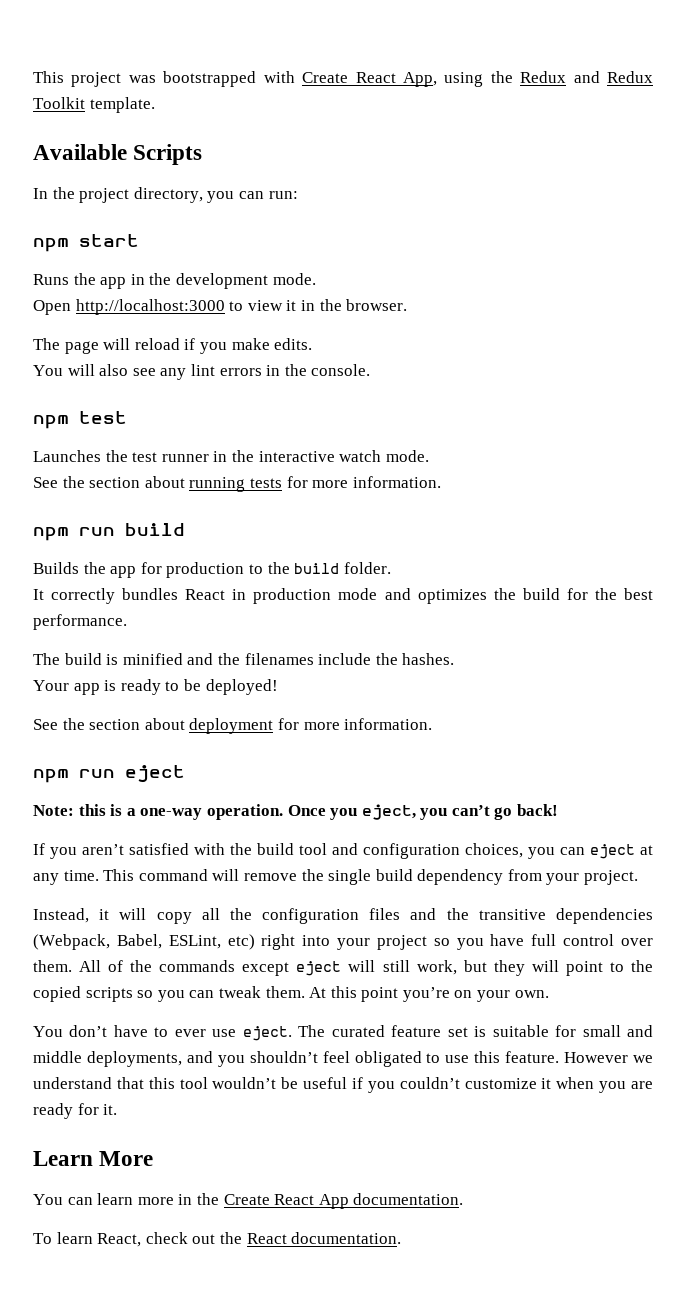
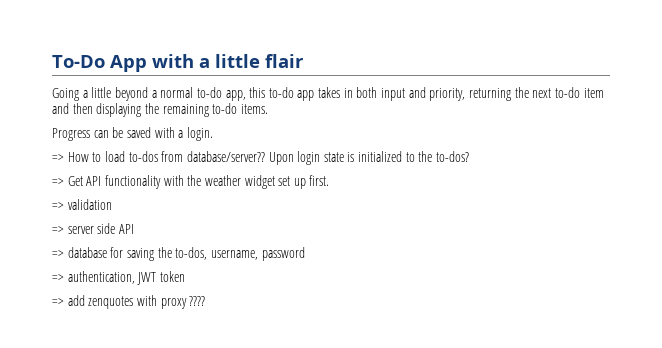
[33,71,653,87] [33,97,155,113] [33,144,203,165] [33,187,298,203] [33,234,139,252] [33,273,316,289] [33,299,408,315] [33,338,313,354] [33,364,371,380] [33,411,127,429] [33,450,429,462] [33,476,441,492] [33,523,185,541] [33,562,391,578] [33,588,654,604] [33,614,127,630] [33,653,455,665] [33,679,278,695] [33,718,433,734] [33,765,185,783] [33,804,559,820] [33,843,653,859] [33,869,639,885] [33,908,653,924] [33,934,653,950] [33,960,654,976] [33,986,549,1002] [33,1025,653,1041] [33,1051,653,1067] [33,1077,653,1093] [33,1103,118,1119] [33,1151,154,1166] [33,1193,464,1209] [33,1232,402,1247] This project was bootstrapped with Create React App, using the Redux and Redux Toolkit template. // Available Scripts // In the project directory, you can run: // npm start // Runs the app in the development mode. // Open http://localhost:3000 to view it in the browser. // The page will reload if you make edits. // You will also see any lint errors in the console. // npm test // Launches the test runner in the interactive watch mode. // See the section about running tests for more information. // npm run build // Builds the app for production to the build folder. // It correctly bundles React in production mode and optimizes the build for the best performance. // The build is minified and the filenames include the hashes. // Your app is ready to be deployed! // See the section about deployment for more information. // npm run eject // Note: this is a one-way operation. Once you eject, you can’t go back! // If you aren’t satisfied with the build tool and configuration choices, you can eject at any time. This command will remove the single build dependency from your project. // Instead, it will copy all the configuration files and the transitive dependencies (Webpack, Babel, ESLint, etc) right into your project so you have full control over them. All of the commands except eject will still work, but they will point to the copied scripts so you can tweak them. At this point you’re on your own. // You don’t have to ever use eject. The curated feature set is suitable for small and middle deployments, and you shouldn’t feel obligated to use this feature. However we understand that this tool wouldn’t be useful if you couldn’t customize it when you are ready for it. // Learn More // You can learn more in the Create React App documentation. // To learn React, check out the React documentation. -> [52,54,304,72] [52,87,604,101] [52,103,268,117] [52,127,213,141] [52,151,470,165] [52,175,330,189] [52,199,112,210] [52,223,134,234] [52,247,305,261] [52,271,185,285] [52,295,206,309] To-Do App with a little flair // Going a little beyond a normal to-do app, this to-do app takes in both input and priority, returning the next to-do item and then displaying the remaining to-do items. // Progress can be saved with a login. // => How to load to-dos from database/server?? Upon login state is initialized to the to-dos? // => Get API functionality with the weather widget set up first. // => validation // => server side API // => database for saving the to-dos, username, password // => authentication, JWT token // => add zenquotes with proxy ????

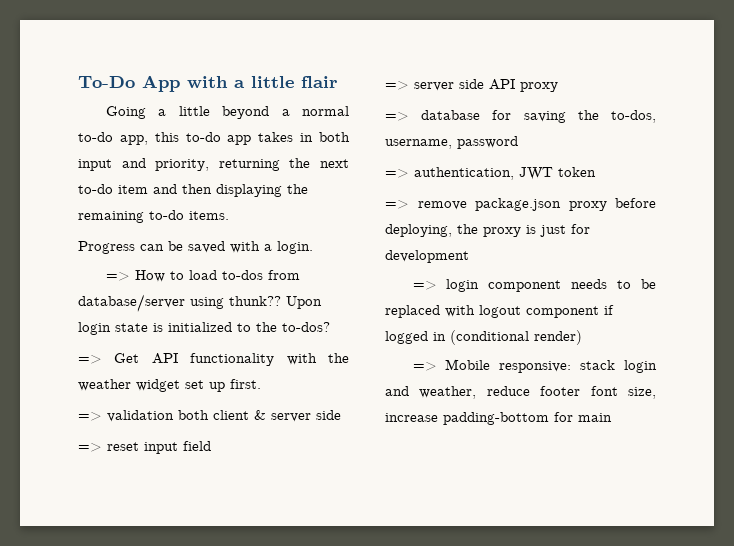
[186,151,265,162] database/server?? -> [78,294,281,312] database/server using thunk??
(112, 204) none -> [178,410,341,422] [78,441,211,454] both client & server side // => reset input field
(134, 229) none -> [520,82,558,92] proxy
[67,295,206,309] add zenquotes with proxy ???? -> [417,198,656,211] [385,224,590,237] [385,250,469,263] [412,279,656,292] [385,305,614,318] [385,330,582,345] [412,359,657,373] [385,386,656,399] [385,412,612,425] remove package.json proxy before deploying, the proxy is just for development // => login component needs to be replaced with logout component if logged in (conditional render) // => Mobile responsive: stack login and weather, reduce footer font size, increase padding-bottom for main

